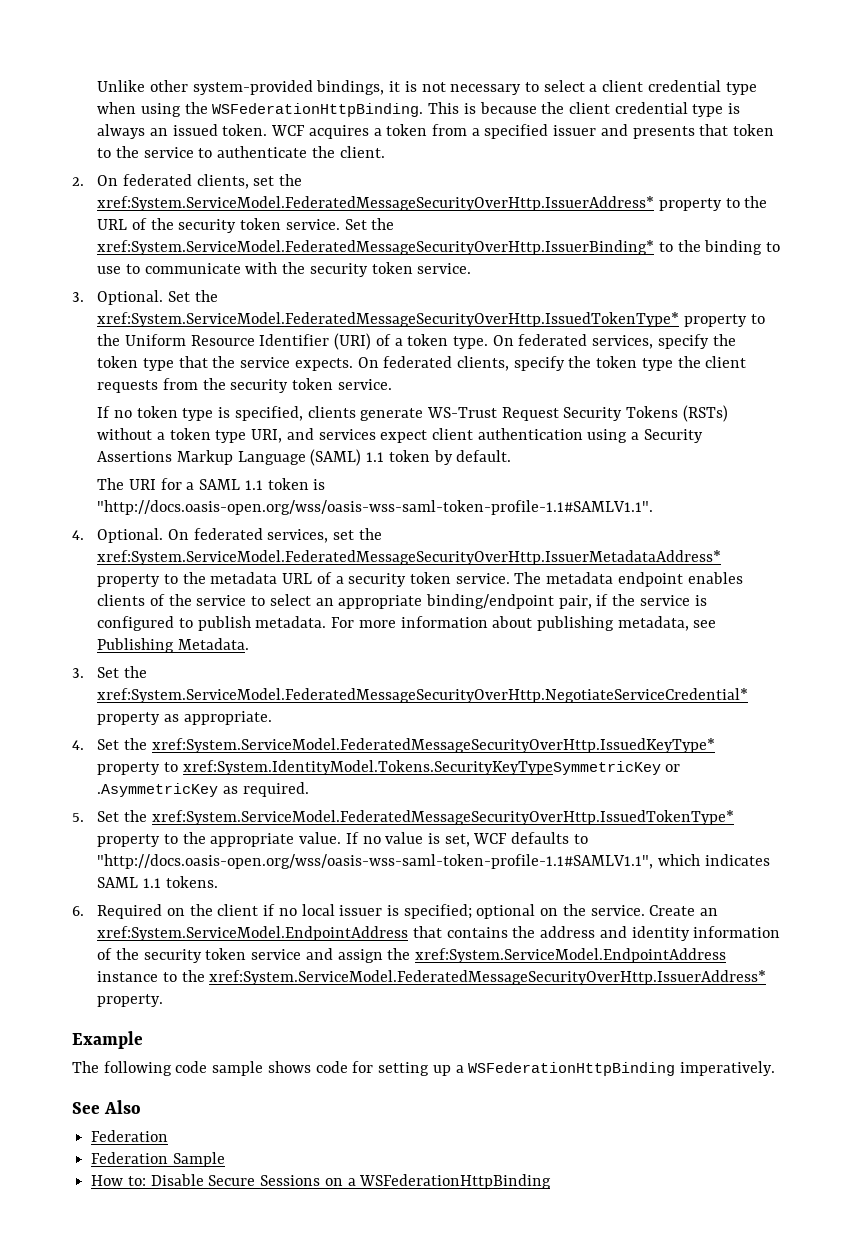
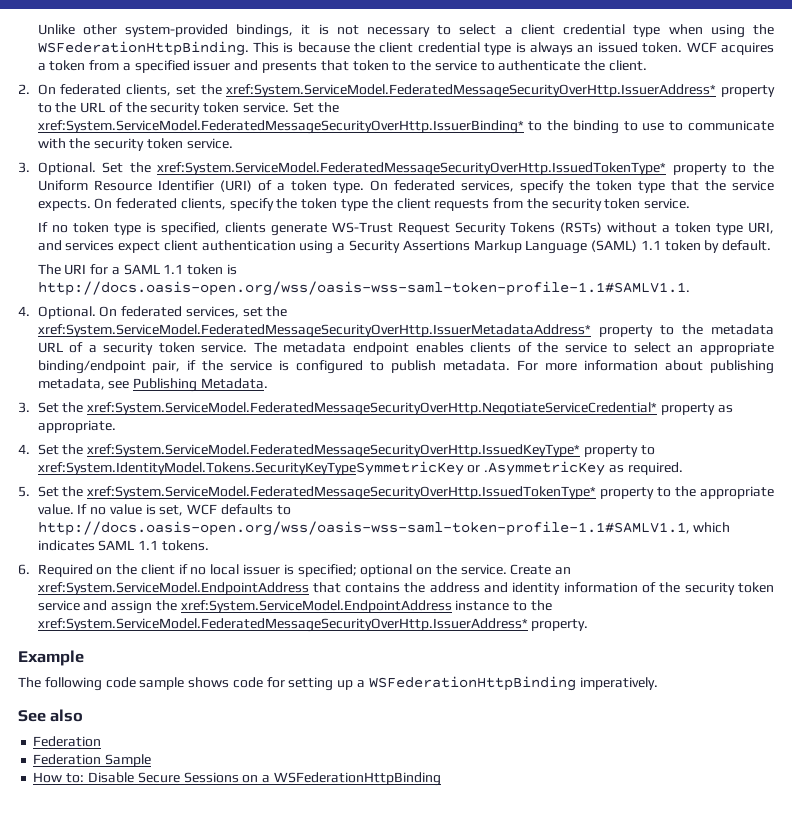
[97,500,654,515] "http://docs.oasis-open.org/wss/oasis-wss-saml-token-profile-1.1#SAMLV1.1". -> [37,281,690,296] http://docs.oasis-open.org/wss/oasis-wss-saml-token-profile-1.1#SAMLV1.1.
[97,854,654,869] "http://docs.oasis-open.org/wss/oasis-wss-saml-token-profile-1.1#SAMLV1.1", -> [37,521,690,536] http://docs.oasis-open.org/wss/oasis-wss-saml-token-profile-1.1#SAMLV1.1,
[104,1100,142,1114] Also -> [50,709,84,722] also

